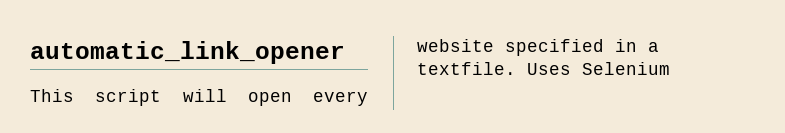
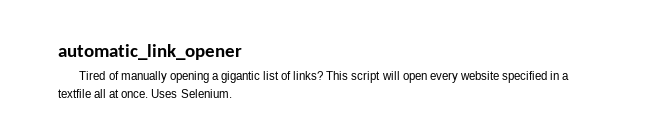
(345, 52) none -> [79,71,324,83] Tired of manually opening a gigantic list of links?
[417,62,670,75] textfile. Uses Selenium -> [58,89,232,98] textfile all at once. Uses Selenium.

